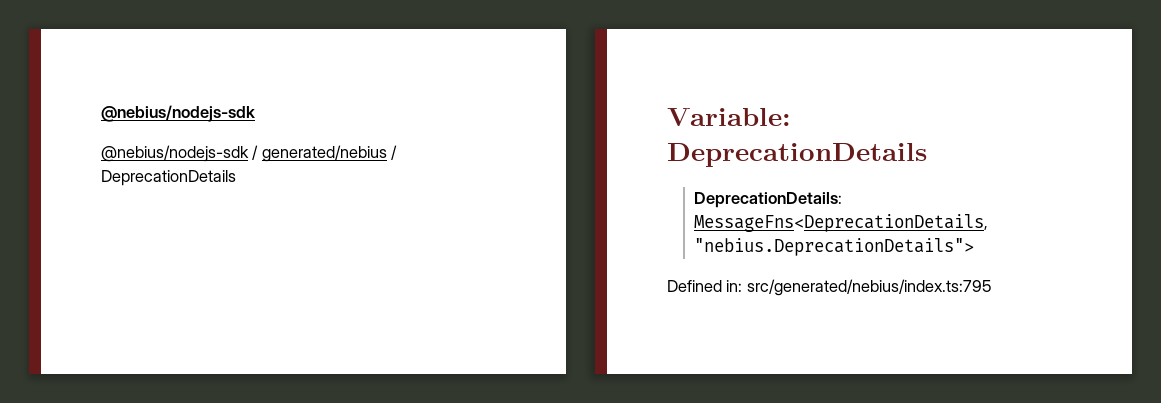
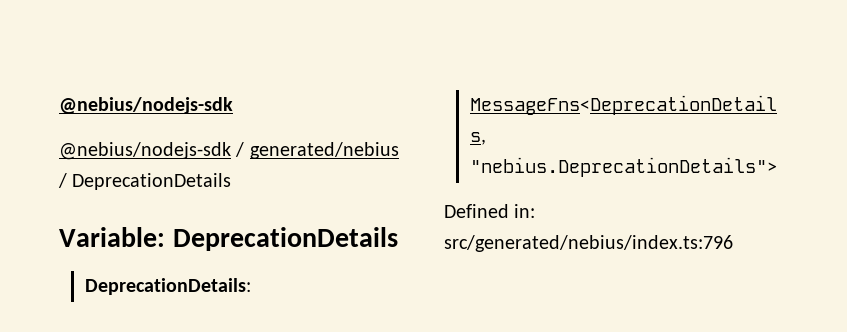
[746,279,992,296] src/generated/nebius/index.ts:795 -> [444,235,733,252] src/generated/nebius/index.ts:796

